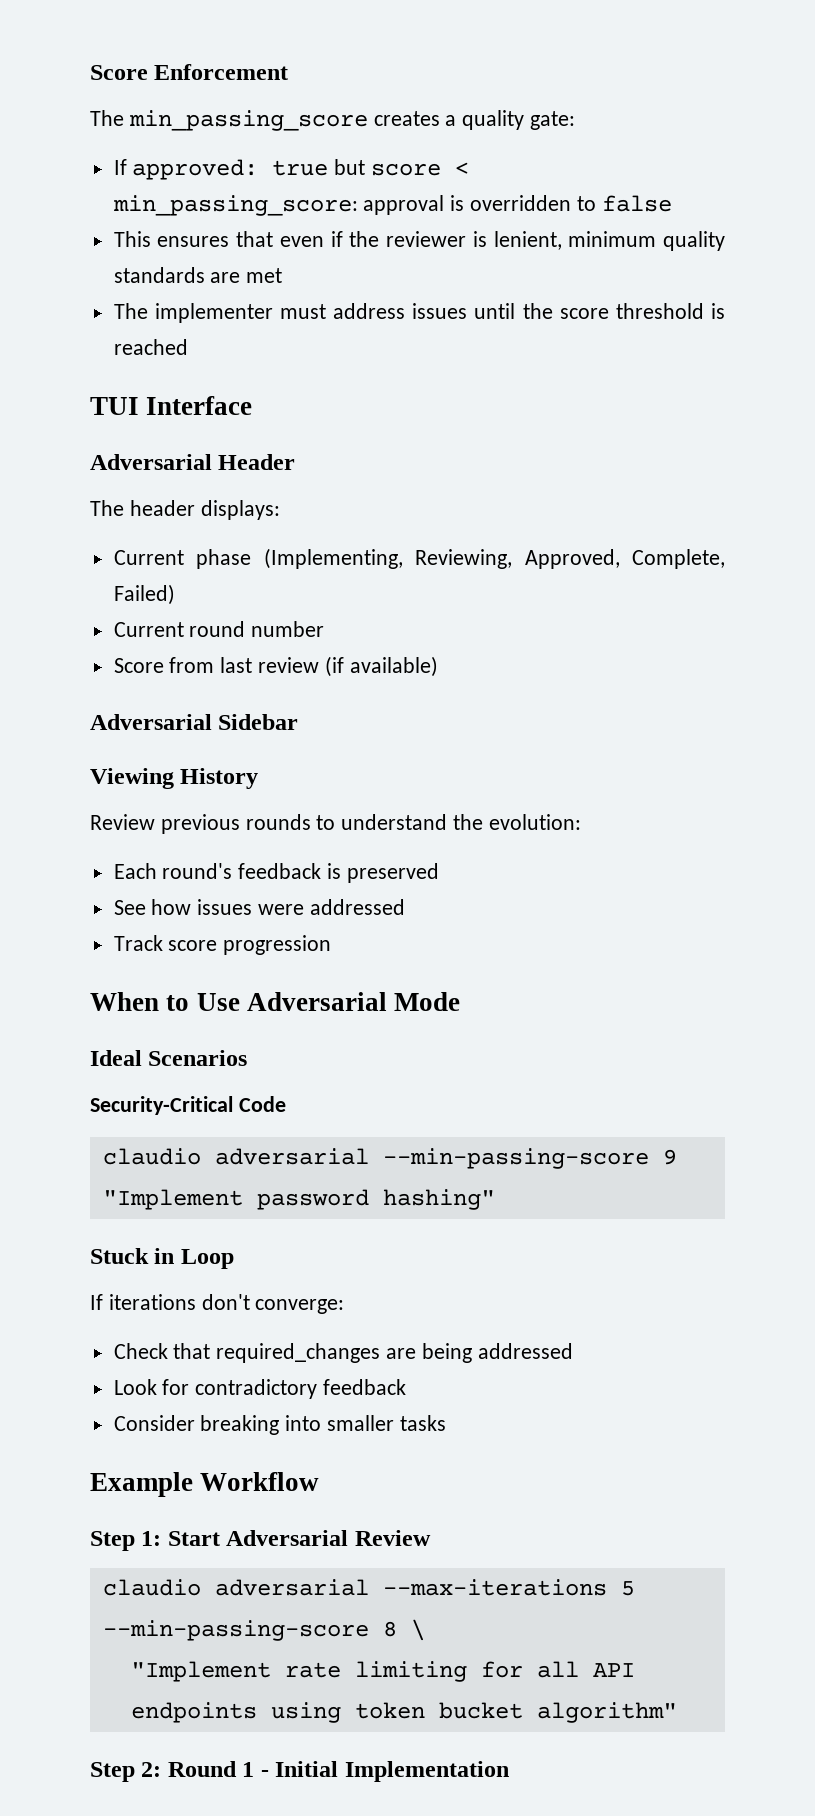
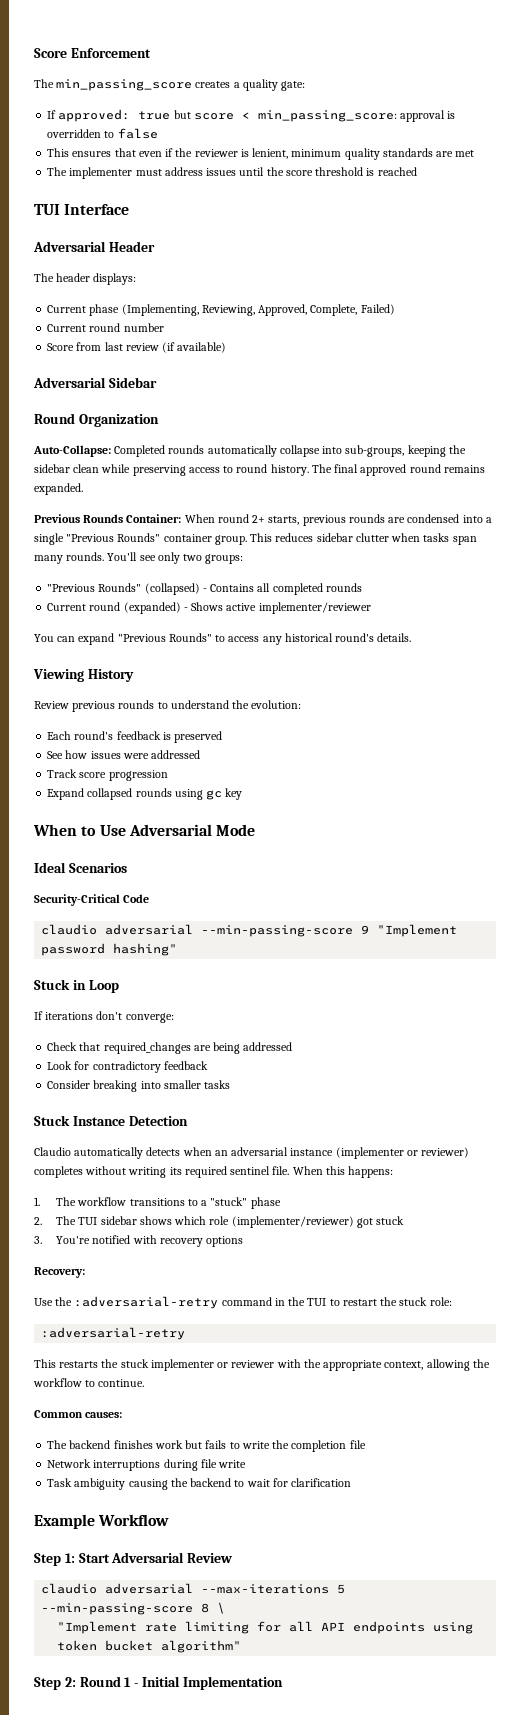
(299, 722) none -> [34,413,159,427] [33,445,466,457] [34,464,485,476] [34,483,83,495] [34,514,492,526] [34,533,477,545] [34,552,244,564] [47,583,362,595] [47,602,371,614] [34,633,412,645] // Round Organization // Auto-Collapse: Completed rounds automatically collapse into sub-groups, keeping the sidebar clean while preserving access to round history. The final approved round remains expanded. // Previous Rounds Container: When round 2+ starts, previous rounds are condensed into a single "Previous Rounds" container group. This reduces sidebar clutter when tasks span many rounds. You'll see only two groups: // "Previous Rounds" (collapsed) - Contains all completed rounds // Current round (expanded) - Shows active implementer/reviewer // You can expand "Previous Rounds" to access any historical round's details.
(332, 945) none -> [47,788,243,800] // Expand collapsed rounds using gc key
(446, 1423) none -> [34,1115,188,1126] [34,1147,470,1159] [34,1166,394,1178] [34,1197,281,1209] [34,1216,405,1228] [34,1235,244,1247] [34,1267,85,1278] [34,1296,452,1309] [41,1327,186,1340] [34,1359,490,1371] [33,1378,145,1387] [34,1410,123,1418] [47,1440,366,1452] [47,1459,247,1471] [47,1478,352,1490] // Stuck Instance Detection // Claudio automatically detects when an adversarial instance (implementer or reviewer) completes without writing its required sentinel file. When this happens: // 1. The workflow transitions to a "stuck" phase // 2. The TUI sidebar shows which role (implementer/reviewer) got stuck // 3. You're notified with recovery options // Recovery: // Use the :adversarial-retry command in the TUI to restart the stuck role: // :adversarial-retry // This restarts the stuck implementer or reviewer with the appropriate context, allowing the workflow to continue. // Common causes: // The backend finishes work but fails to write the completion file // Network interruptions during file write // Task ambiguity causing the backend to wait for clarification

